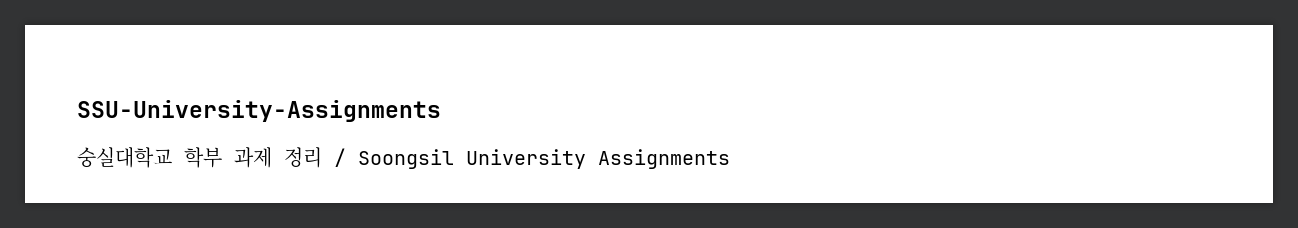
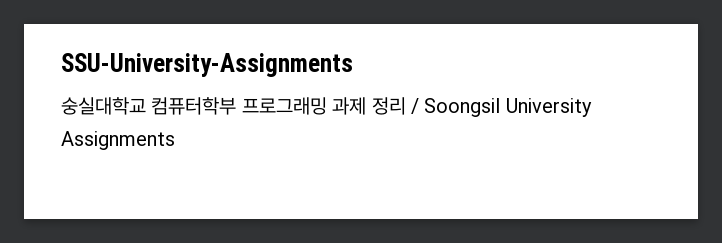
[184,147,222,168] 학부 -> [151,97,327,115] 컴퓨터학부 프로그래밍

